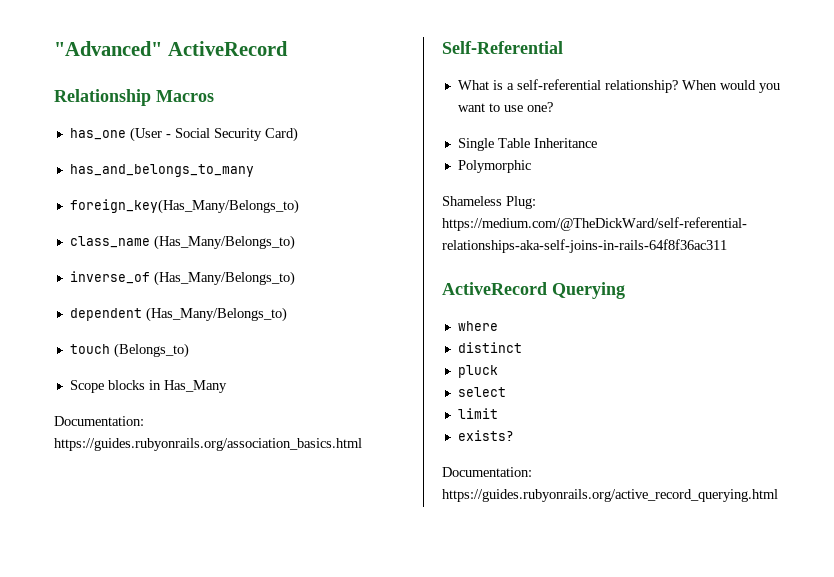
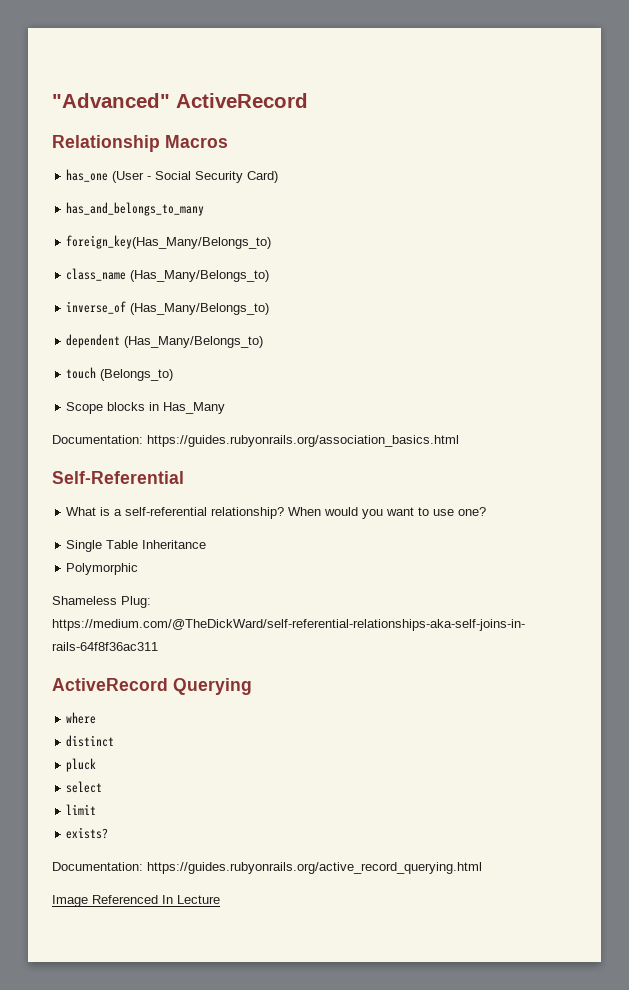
(778, 495) none -> [52,895,220,907] // Image Referenced In Lecture

